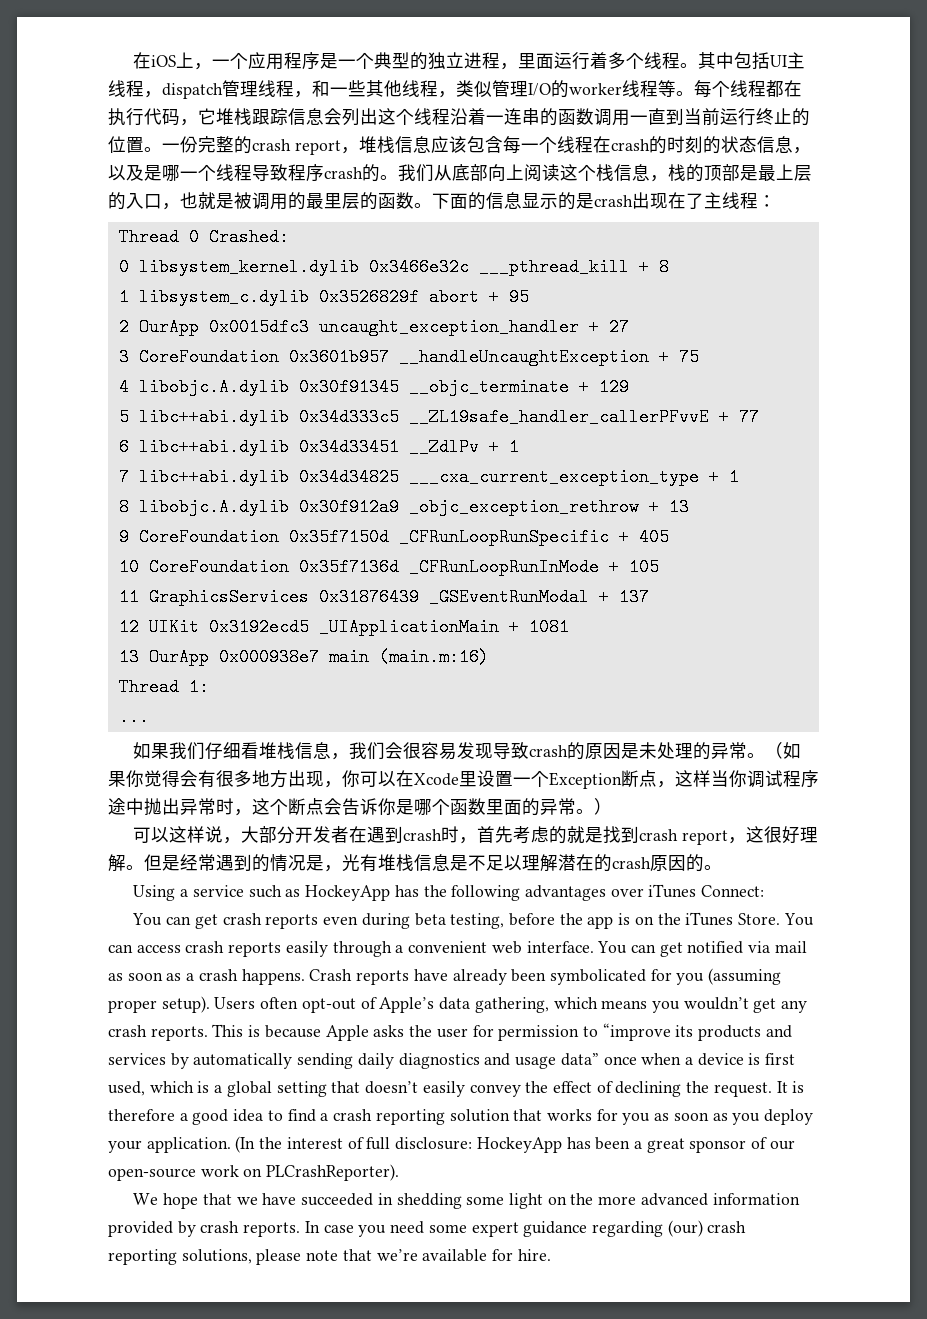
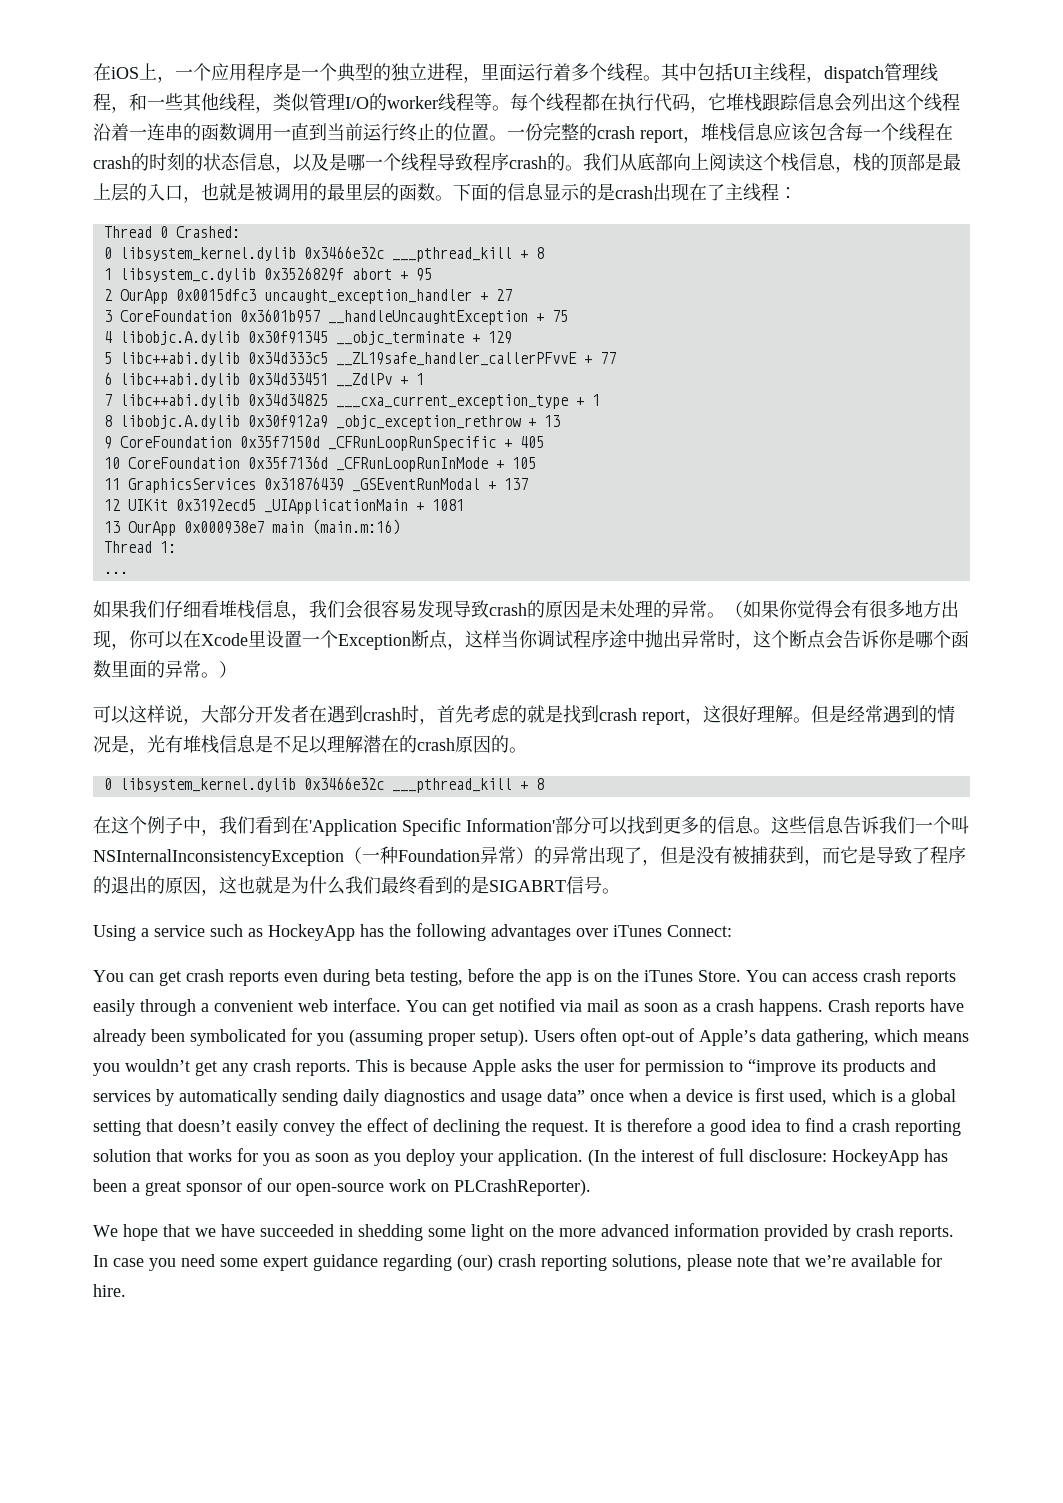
(722, 867) none -> [103,777,544,793] [93,816,969,836] [93,846,966,866] [93,876,620,896] // 0 libsystem_kernel.dylib 0x3466e32c ___pthread_kill + 8 // 在这个例子中，我们看到在'Application Specific Information'部分可以找到更多的信息。这些信息告诉我们一个叫NSInternalInconsistencyException（一种Foundation异常）的异常出现了，但是没有被捕获到，而它是导致了程序的退出的原因，这也就是为什么我们最终看到的是SIGABRT信号。

